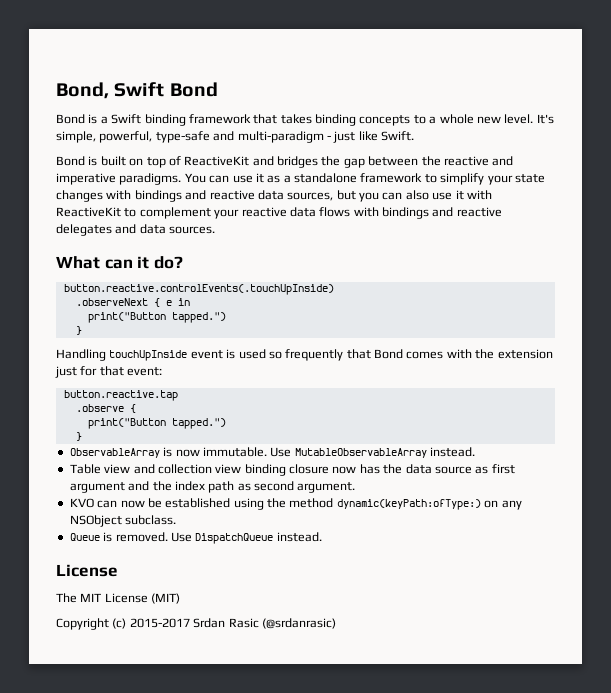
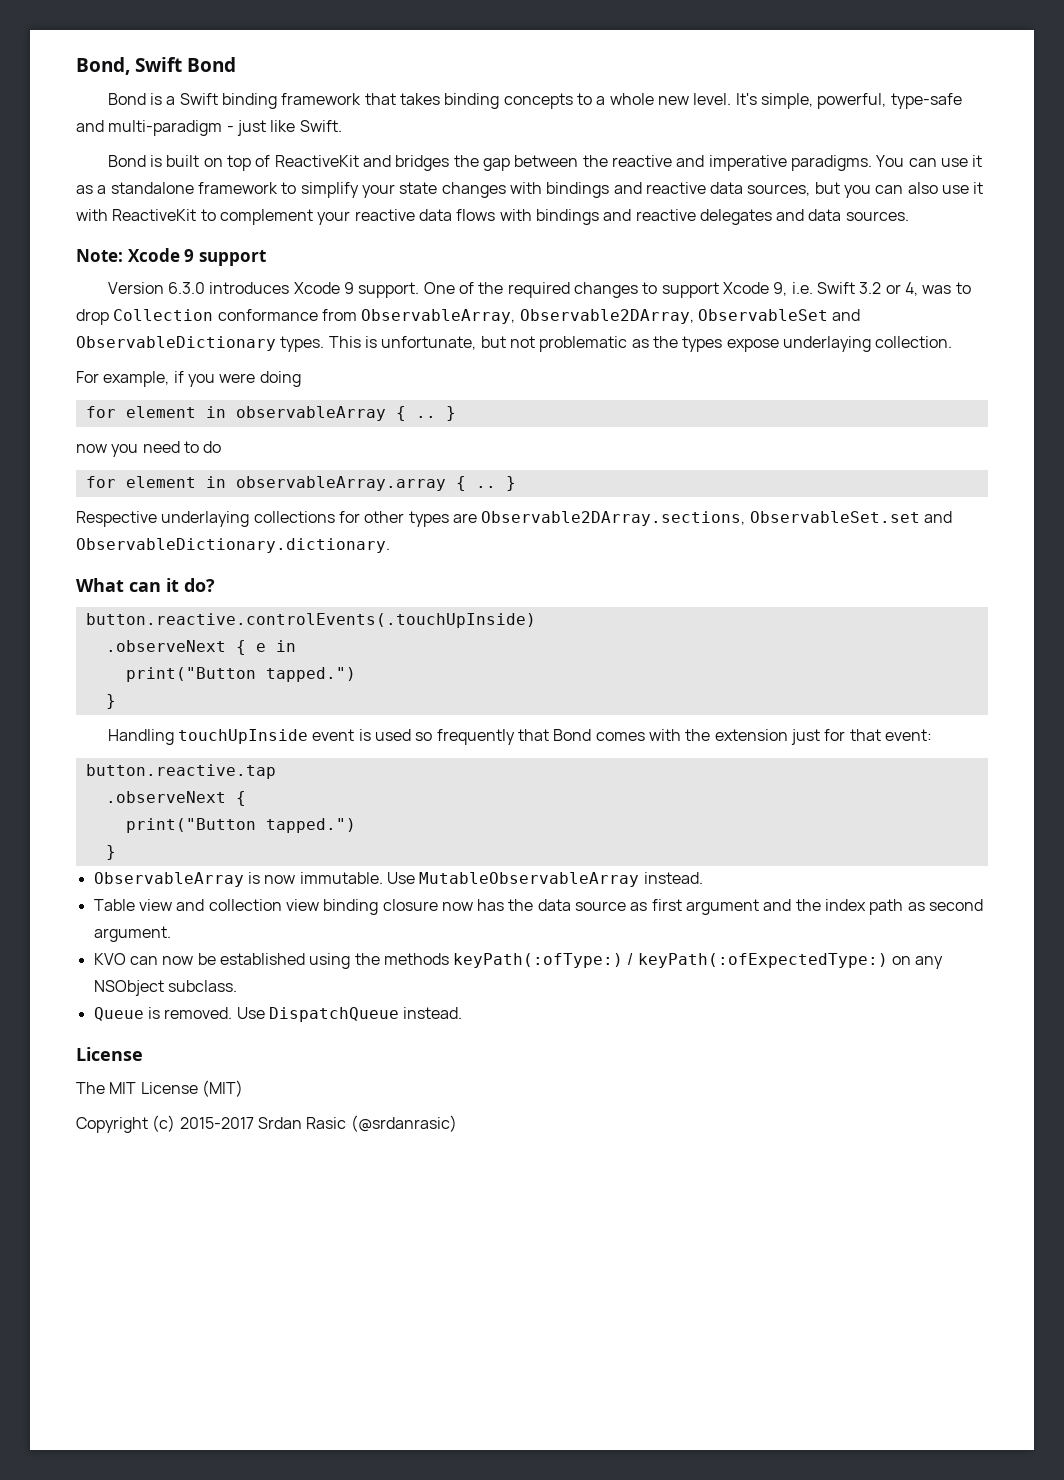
(216, 230) none -> [76,248,266,266] [107,282,971,298] [76,309,861,325] [76,336,953,352] [76,371,301,387] [85,406,456,421] [76,441,222,457] [85,476,516,491] [76,511,952,527] [76,538,390,553] // Note: Xcode 9 support // Version 6.3.0 introduces Xcode 9 support. One of the required changes to support Xcode 9, i.e. Swift 3.2 or 4, was to drop Collection conformance from ObservableArray, Observable2DArray, ObservableSet and ObservableDictionary types. This is unfortunate, but not problematic as the types expose underlaying collection. // For example, if you were doing // for element in observableArray { .. } // now you need to do // for element in observableArray.array { .. } // Respective underlaying collections for other types are Observable2DArray.sections, ObservableSet.set and ObservableDictionary.dictionary.
[75,404,124,412] .observe -> [105,791,226,803] .observeNext
[289,498,481,510] method dynamic(keyPath:ofType:) -> [383,953,888,968] methods keyPath(:ofType:) / keyPath(:ofExpectedType:)

